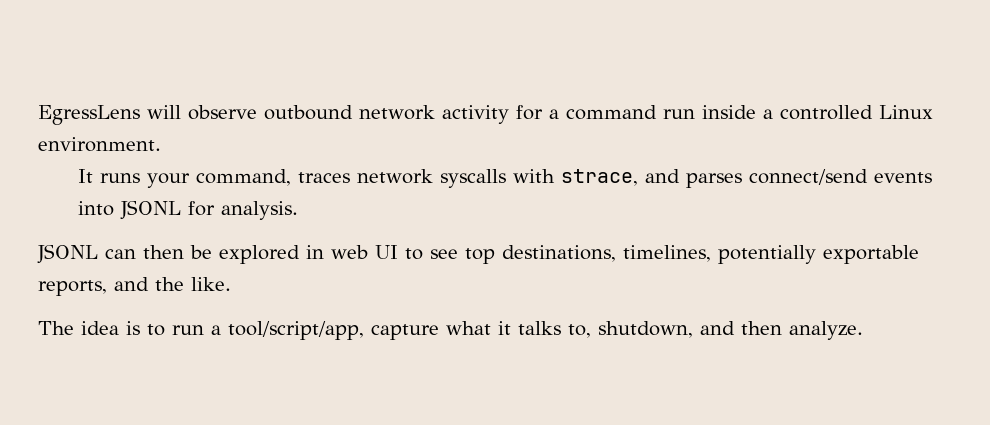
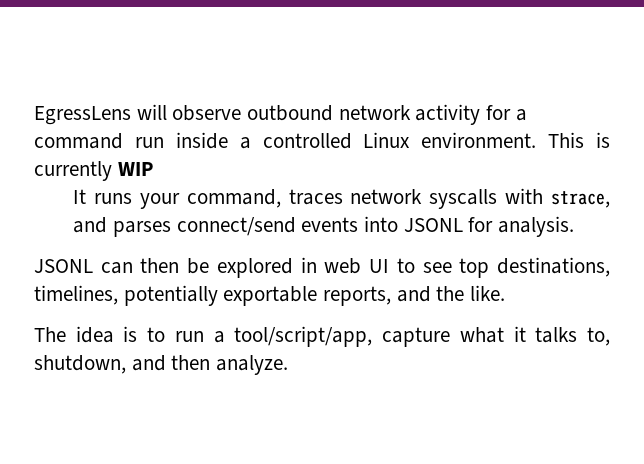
(161, 144) none -> [548,132,610,148] [34,161,154,181] This is currently WIP

